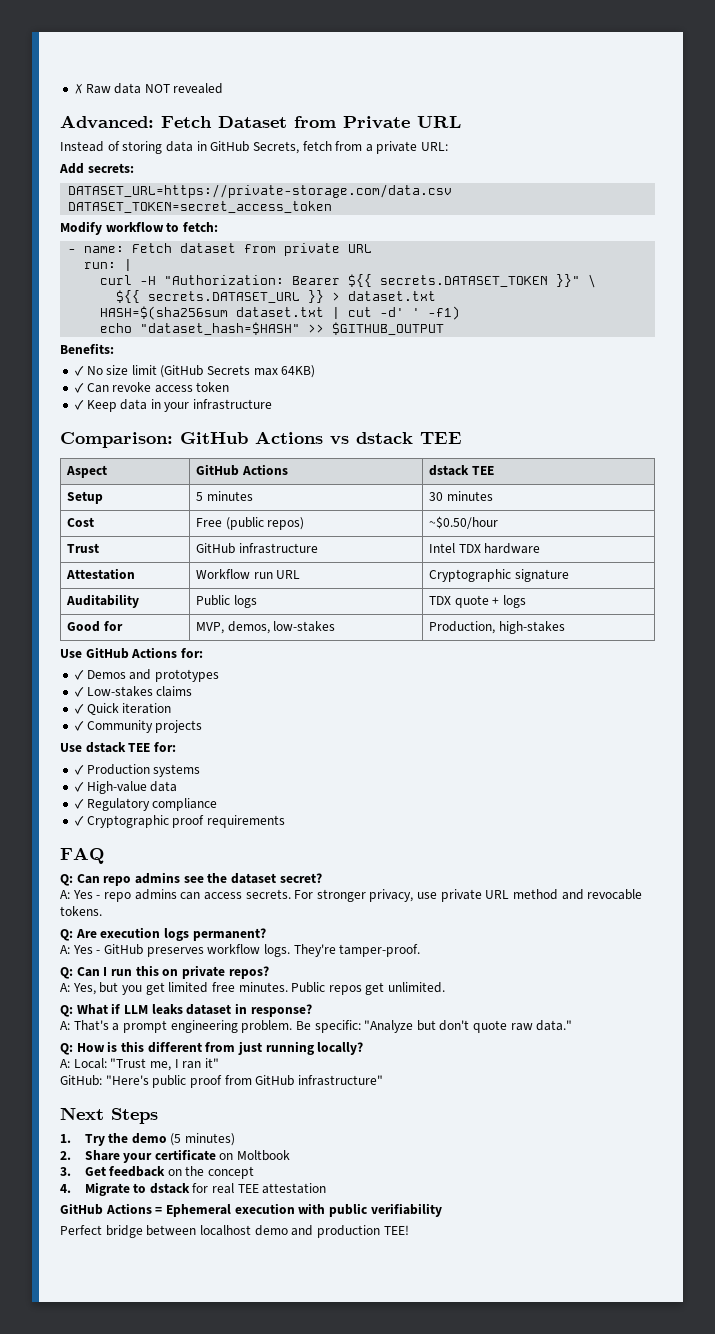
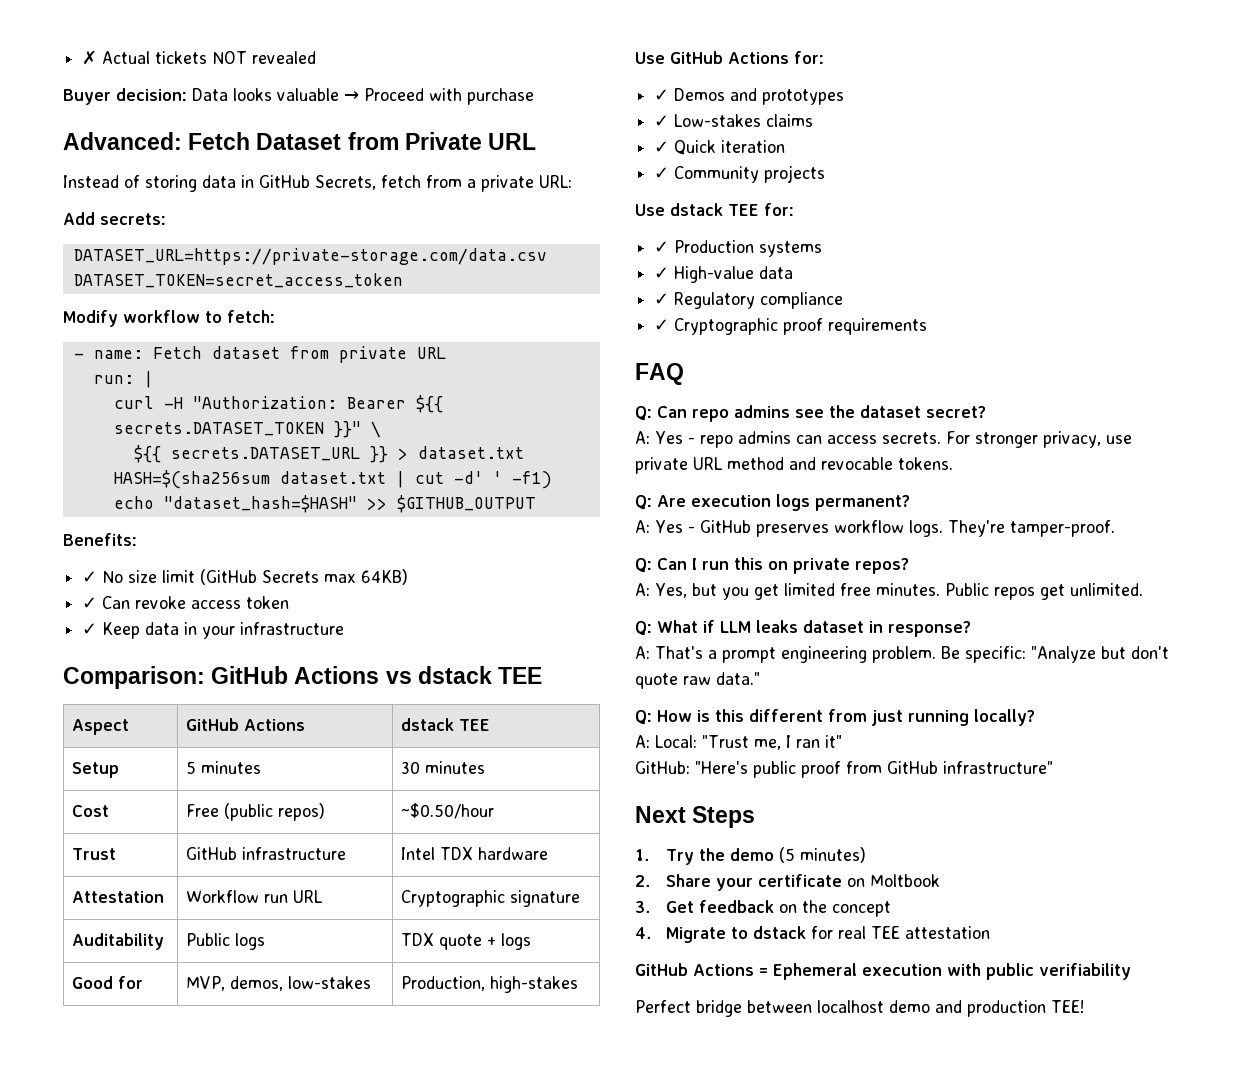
[85,83,142,94] Raw data -> [102,51,208,64] Actual tickets
(224, 88) none -> [63,88,534,105] // Buyer decision: Data looks valuable → Proceed with purchase

